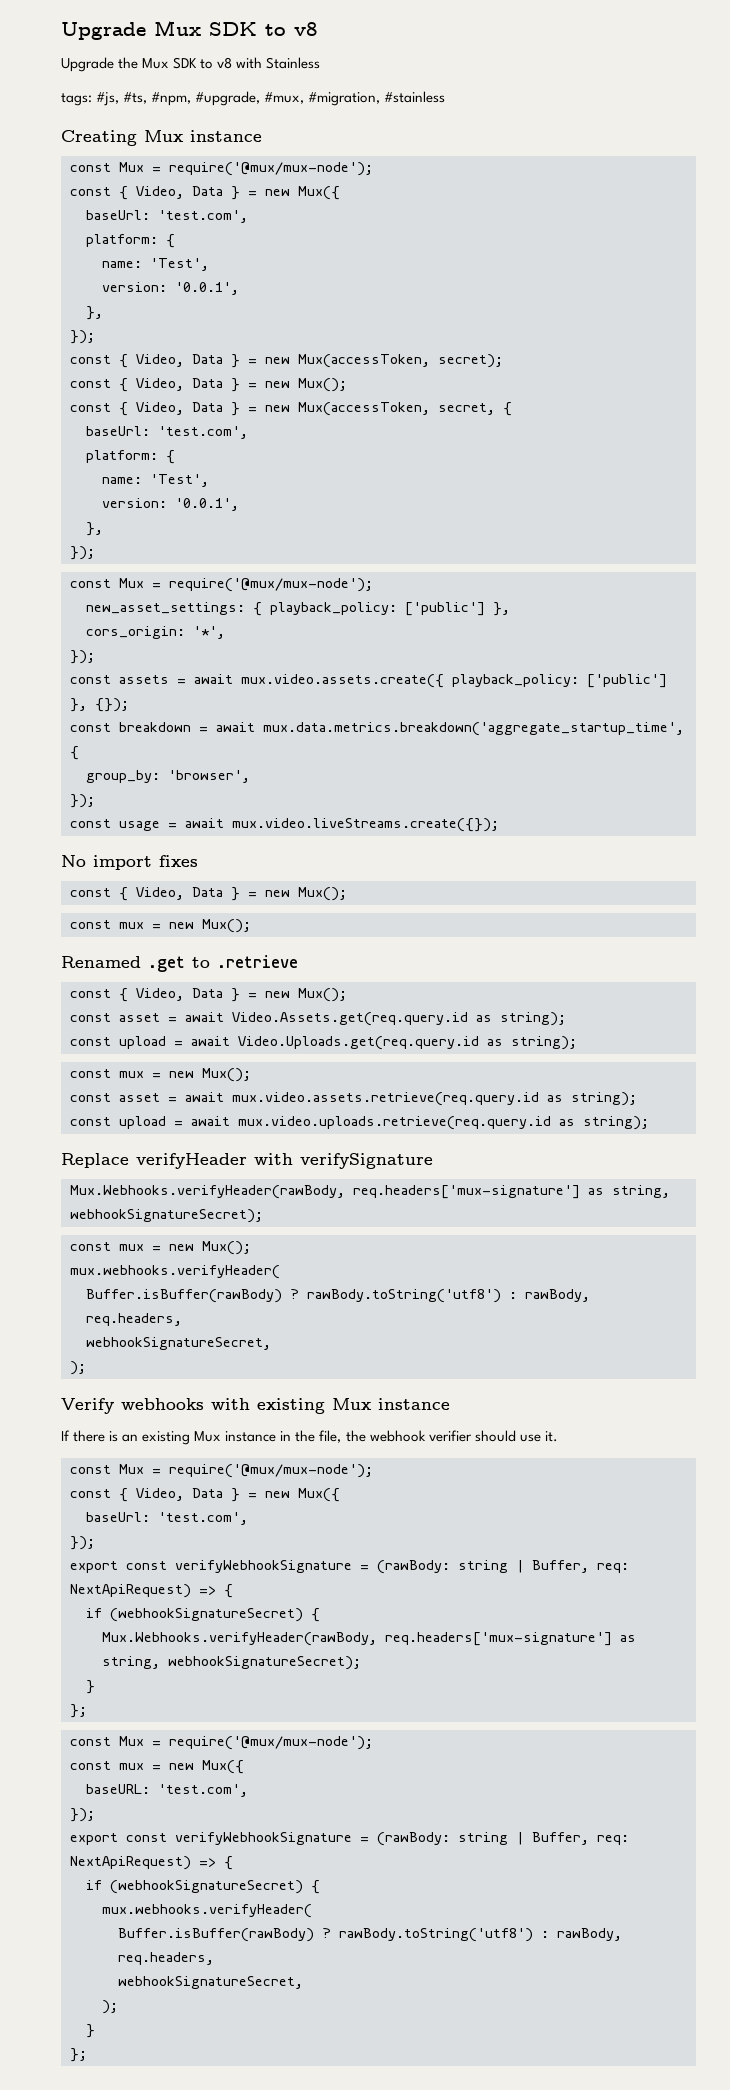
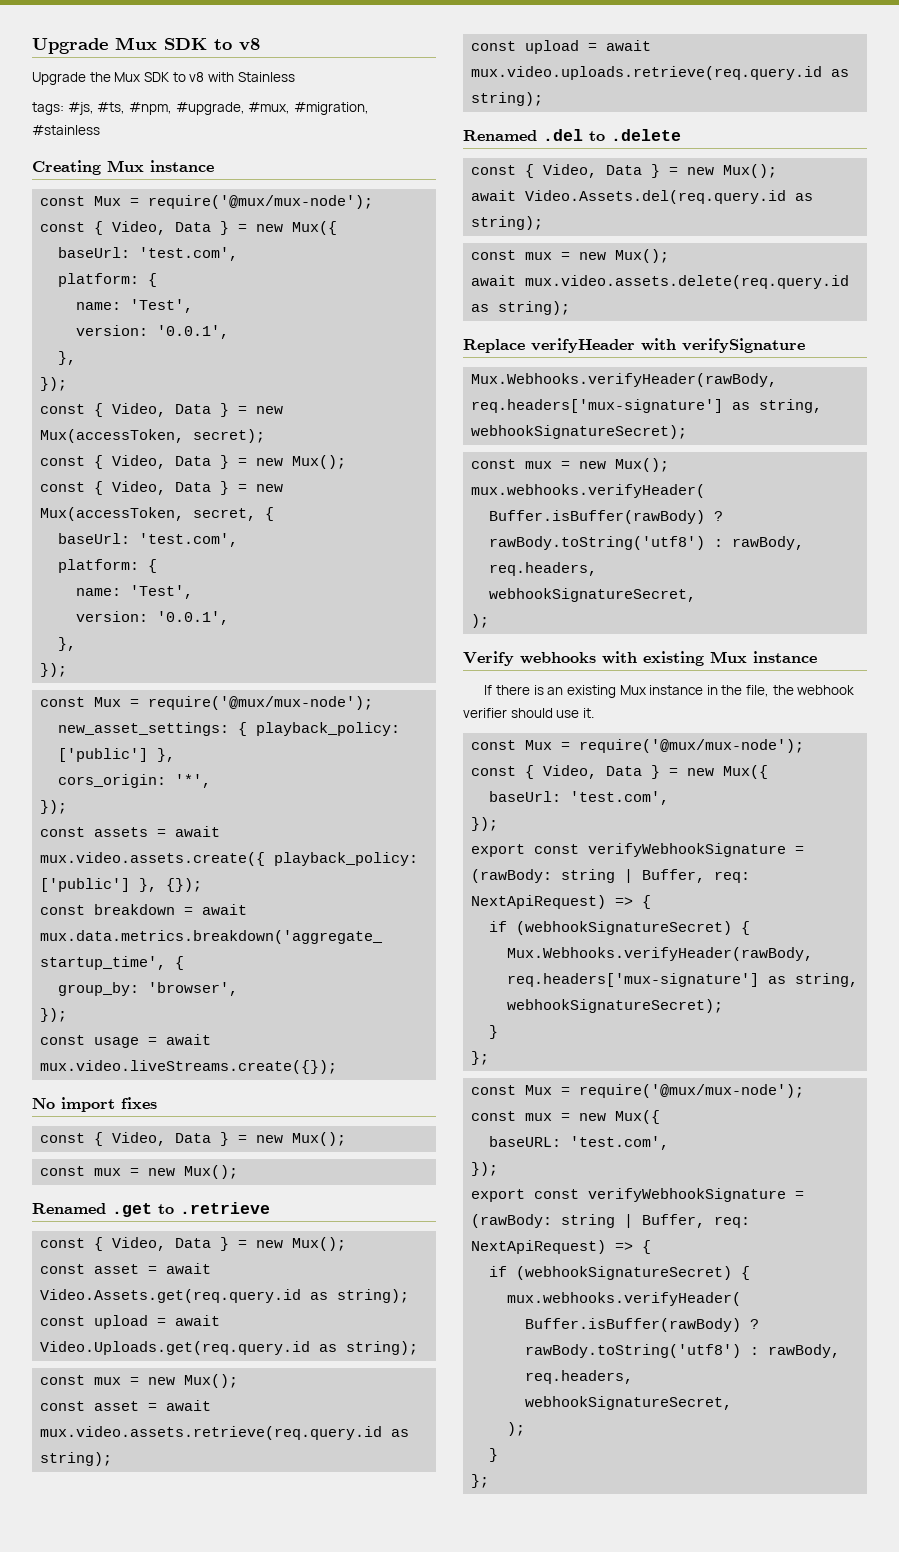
(649, 1123) none -> [463,129,681,141] [471,164,778,178] [471,190,814,204] [471,216,544,230] [471,249,670,263] [471,275,850,289] [471,301,571,315] // Renamed .del to .delete // const { Video, Data } = new Mux(); // await Video.Assets.del(req.query.id as string); // const mux = new Mux(); // await mux.video.assets.delete(req.query.id as string);

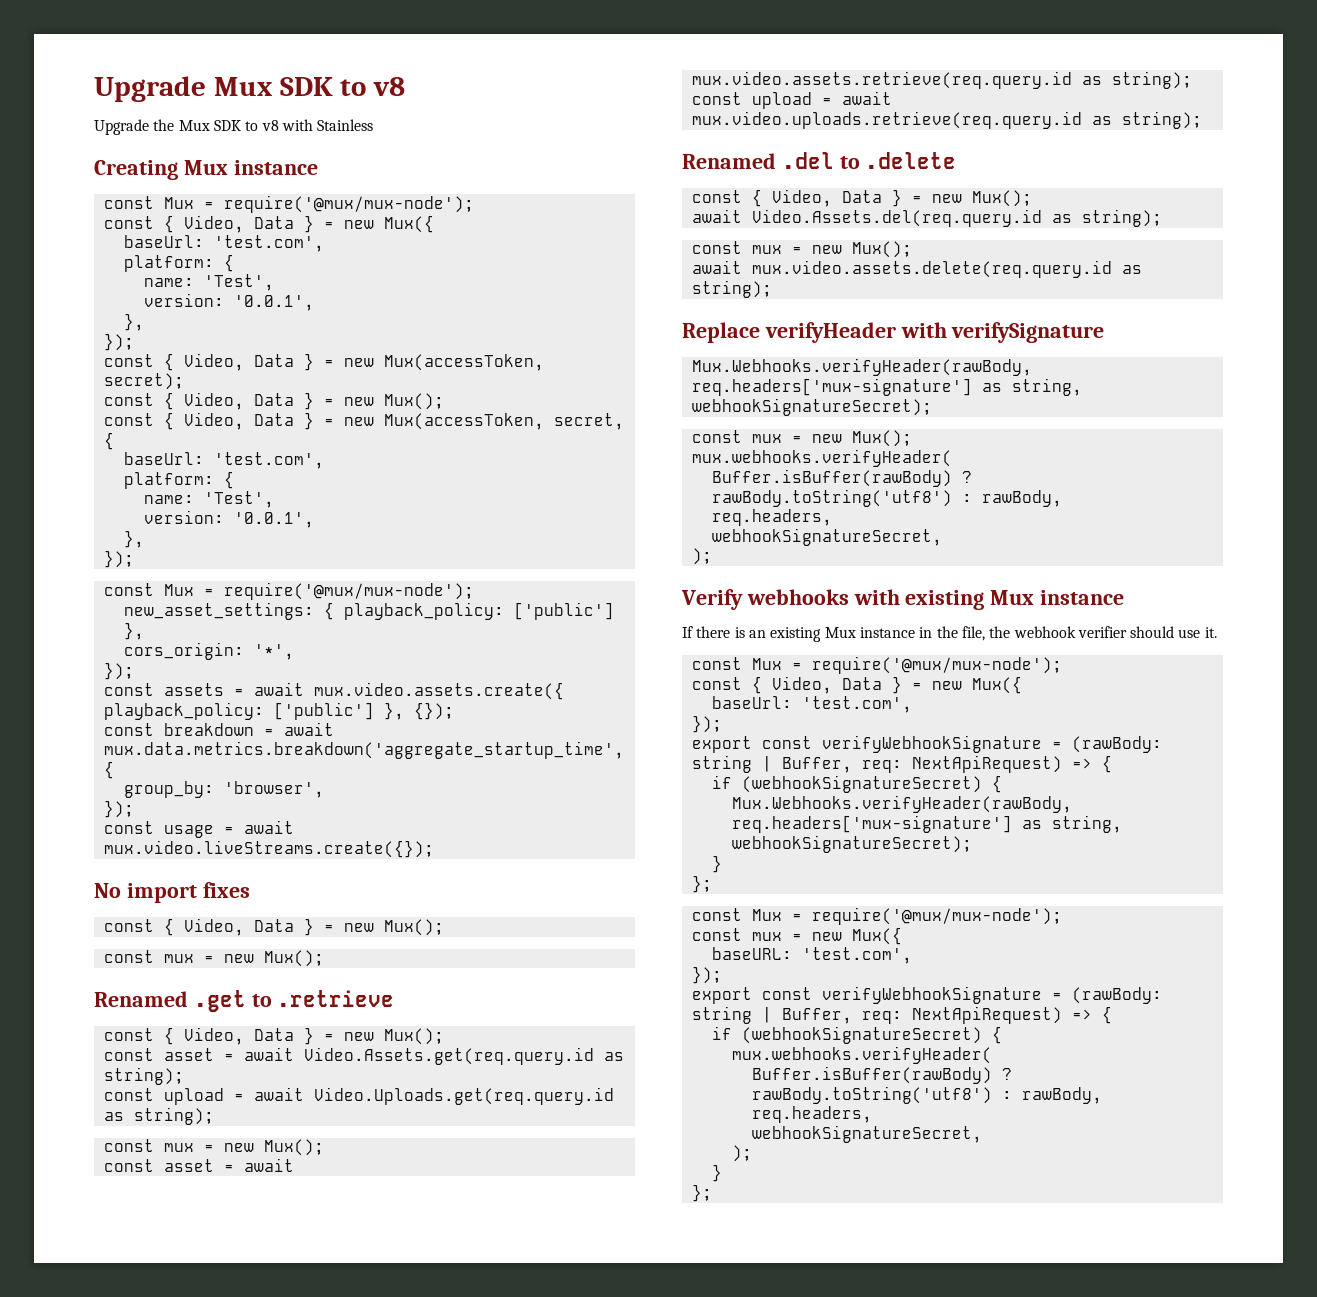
[32,102,369,115] [32,125,100,135] // tags: #js, #ts, #npm, #upgrade, #mux, #migration, #stainless -> (374, 125) none

